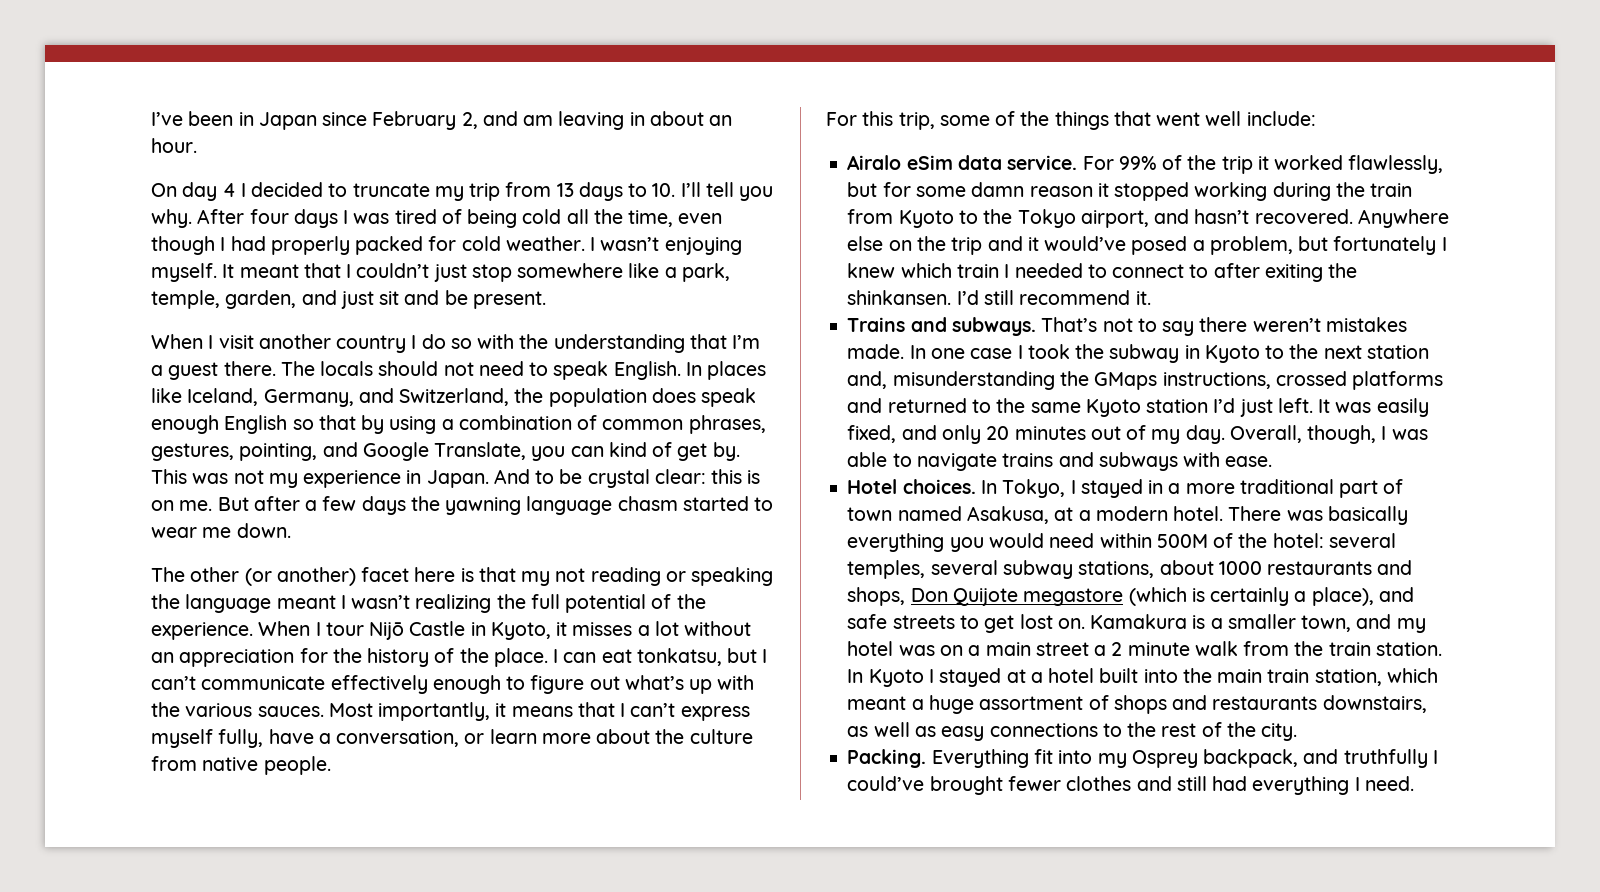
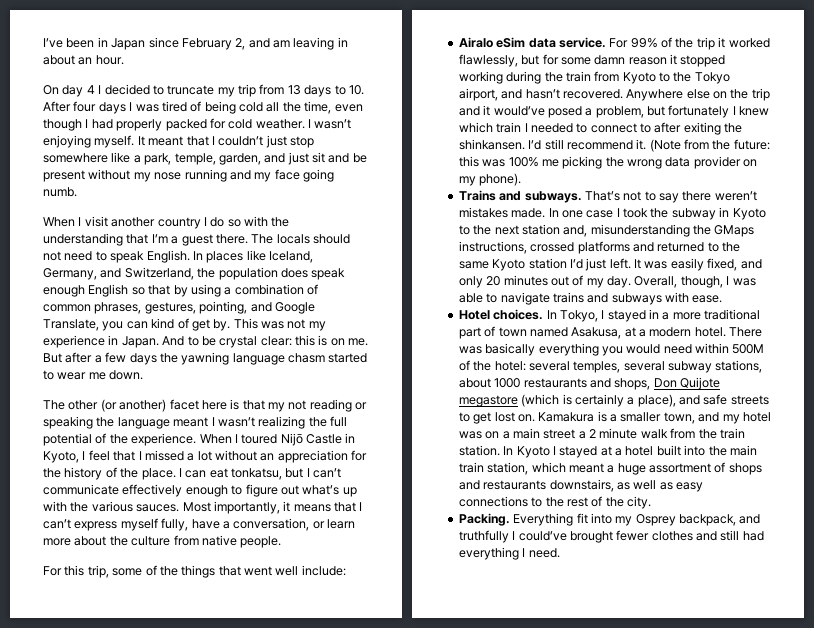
[680,182,774,201] [151,209,192,228] I’ll tell you why. -> (364, 90) none
[472,291,546,309] present. -> [43,169,334,182] [43,187,77,197] present without my nose running and my face going numb.
[325,622,364,636] tour -> [241,434,278,444] toured
[556,622,633,636] it misses -> [82,450,184,461] I feel that I missed
(1151, 298) none -> [649,139,770,152] [458,156,758,169] [458,173,522,186] (Note from the future: this was 100% me picking the wrong data provider on my phone).

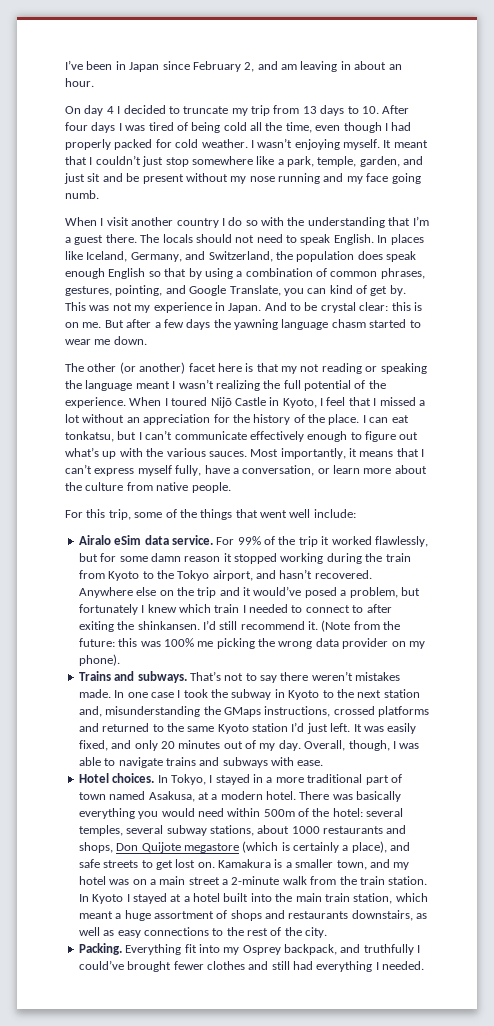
[732,344,765,354] 500M -> [263,809,295,817] 500m
[589,428,638,439] 2 minute -> [231,876,280,885] 2-minute
[528,548,560,558] need. -> [382,961,425,970] needed.

